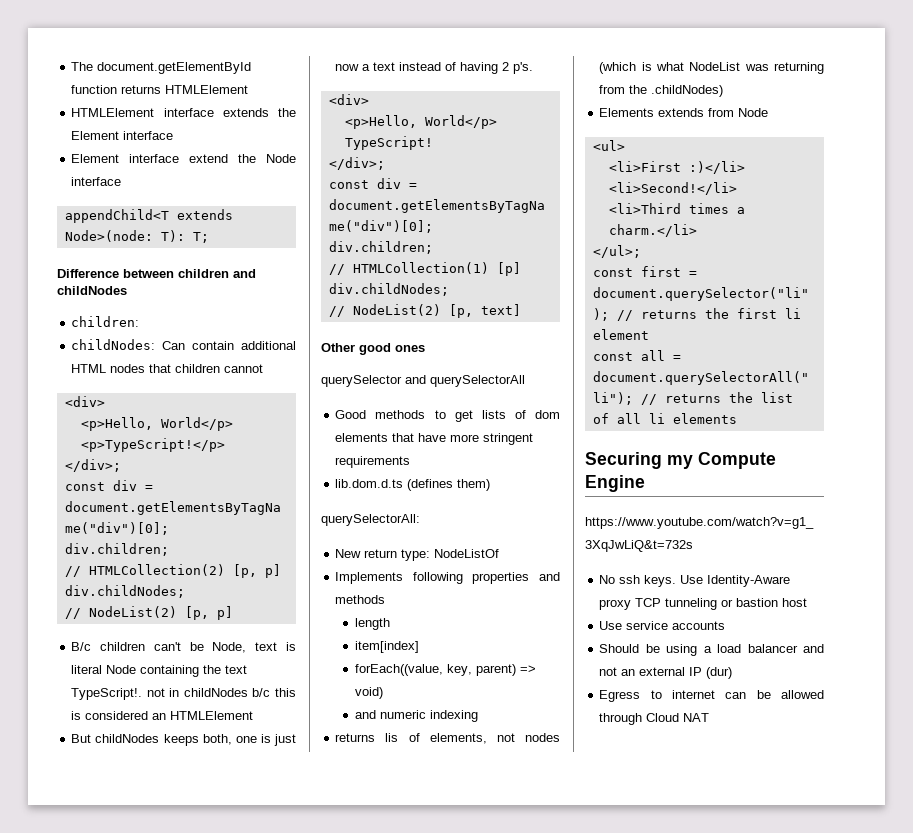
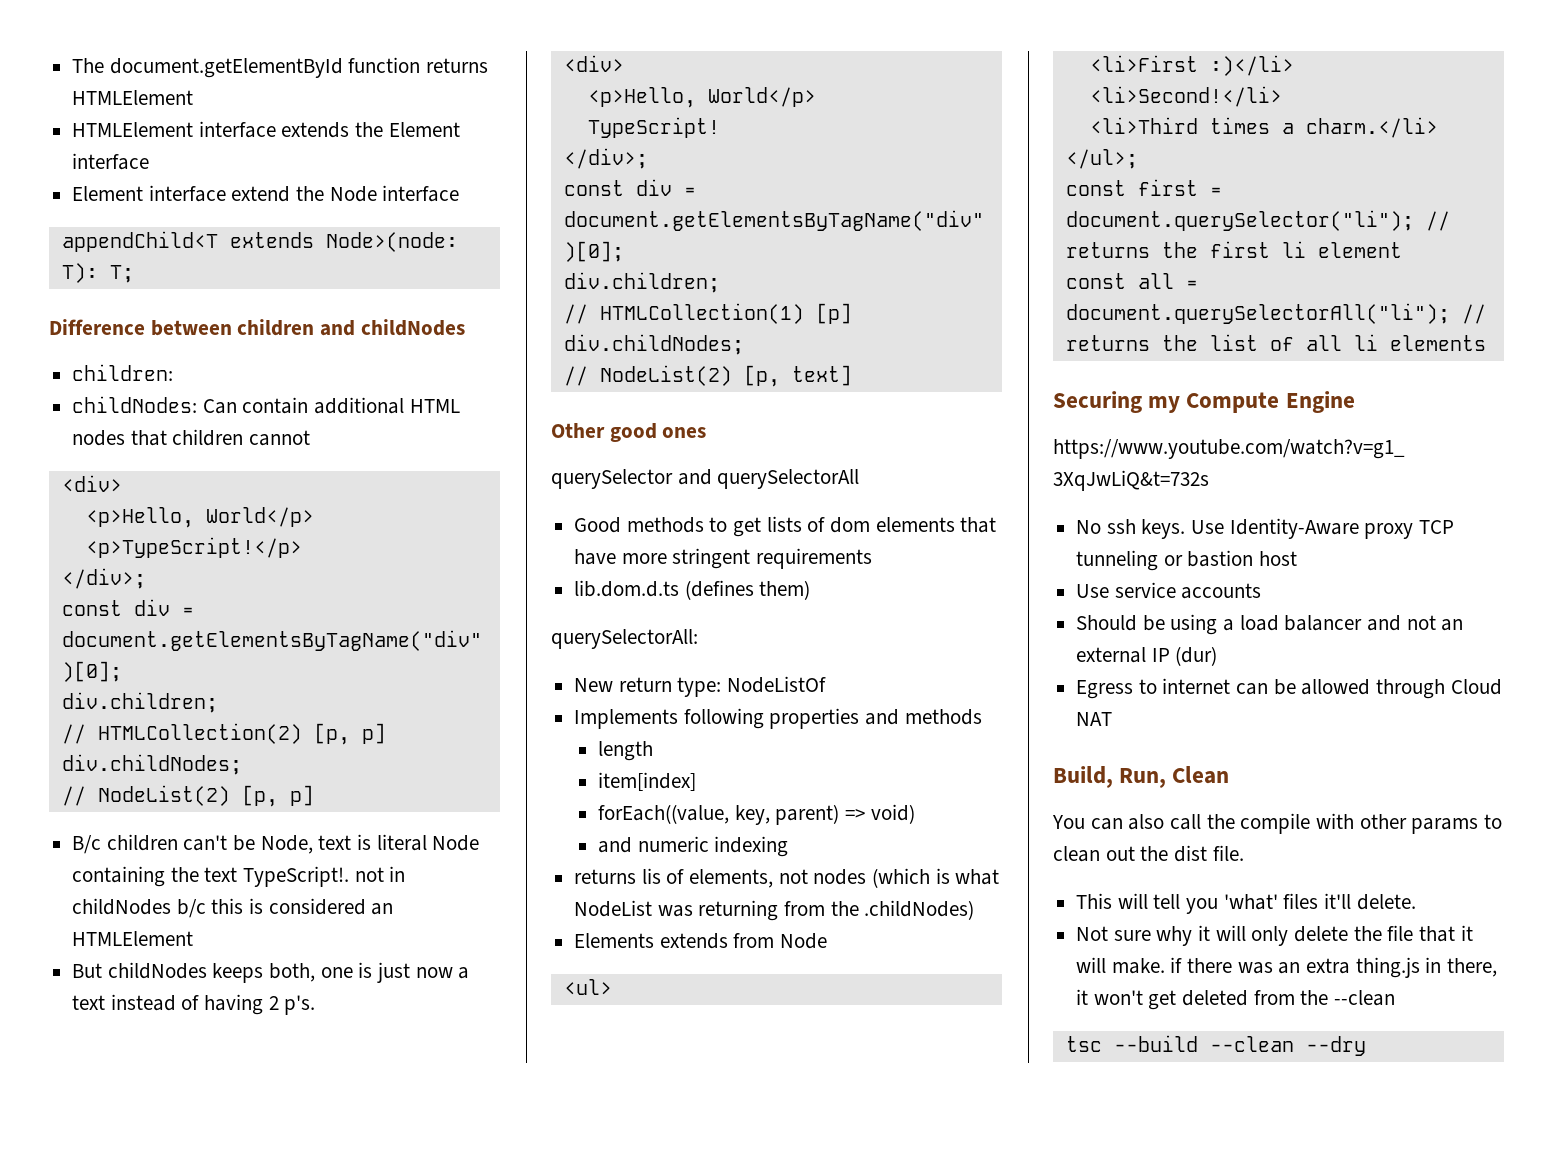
(710, 717) none -> [1053,766,1230,788] [1052,813,1503,834] [1053,845,1244,862] [1076,893,1416,914] [1076,925,1473,946] [1076,957,1498,978] [1076,989,1396,1010] [1065,1035,1366,1056] // Build, Run, Clean // You can also call the compile with other params to clean out the dist file. // This will tell you 'what' files it'll delete. // Not sure why it will only delete the file that it will make. if there was an extra thing.js in there, it won't get deleted from the --clean // tsc --build --clean --dry

